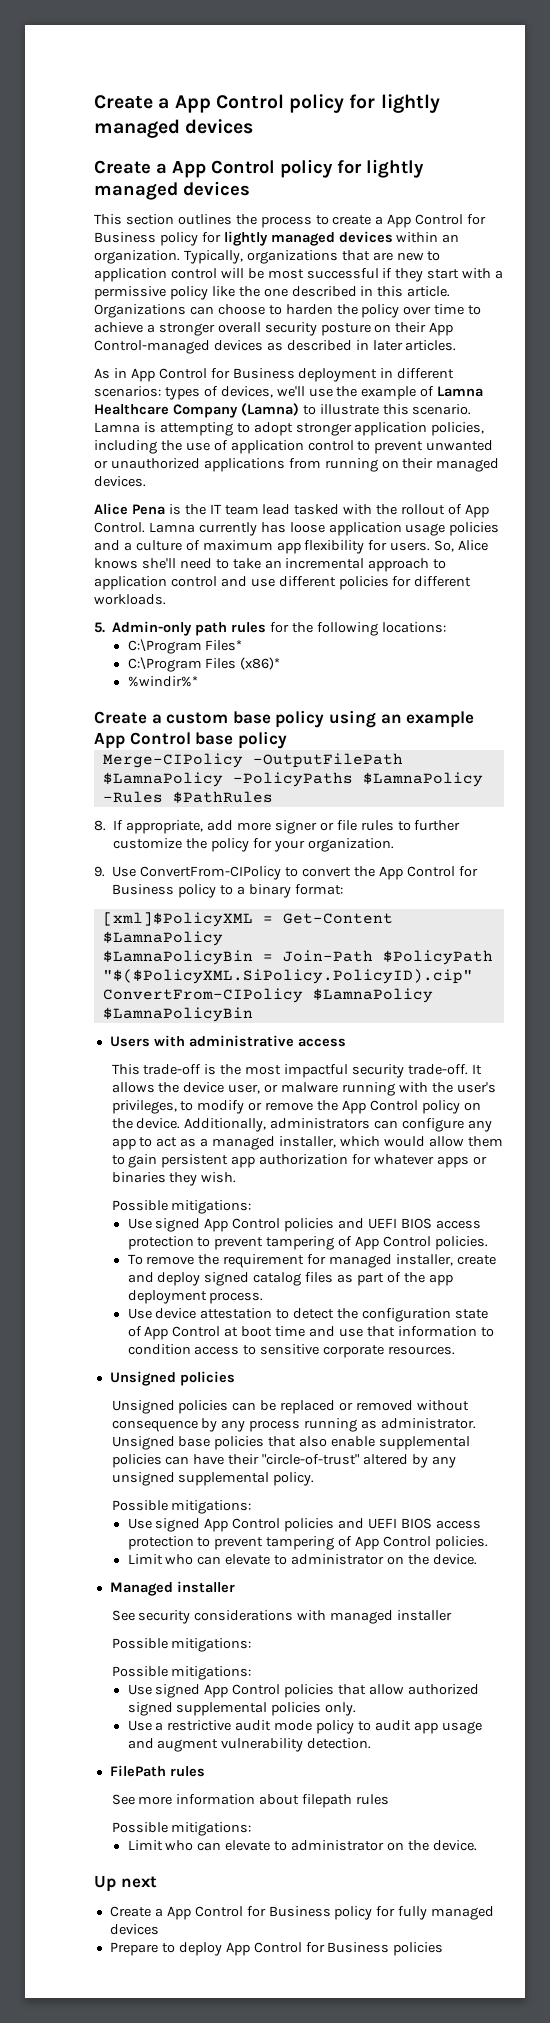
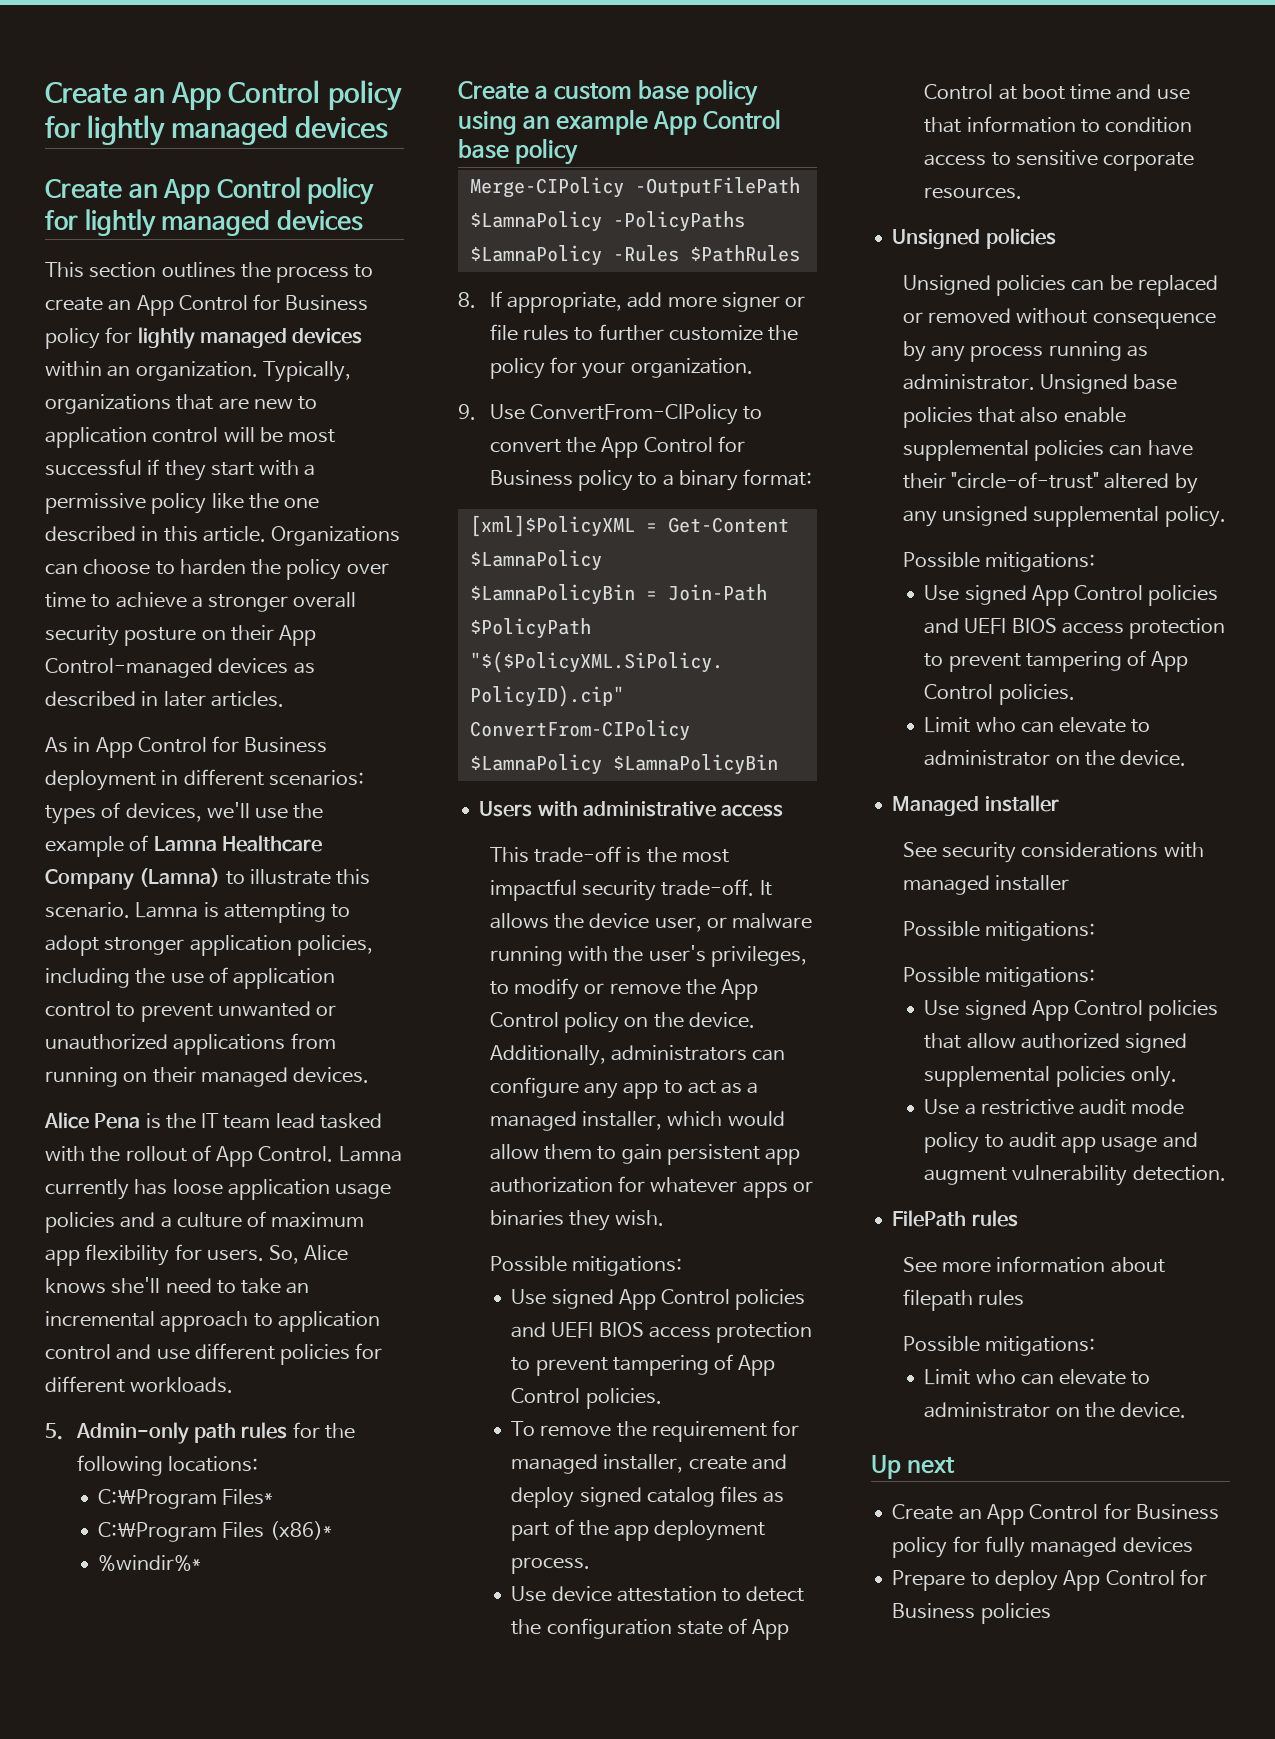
[94,95,170,109] Create a -> [45,82,166,104] Create an
[156,163,167,174] a -> [128,183,158,198] an
[375,216,384,225] a -> [108,299,132,311] an
[154,1908,163,1917] a -> [958,1508,982,1520] an

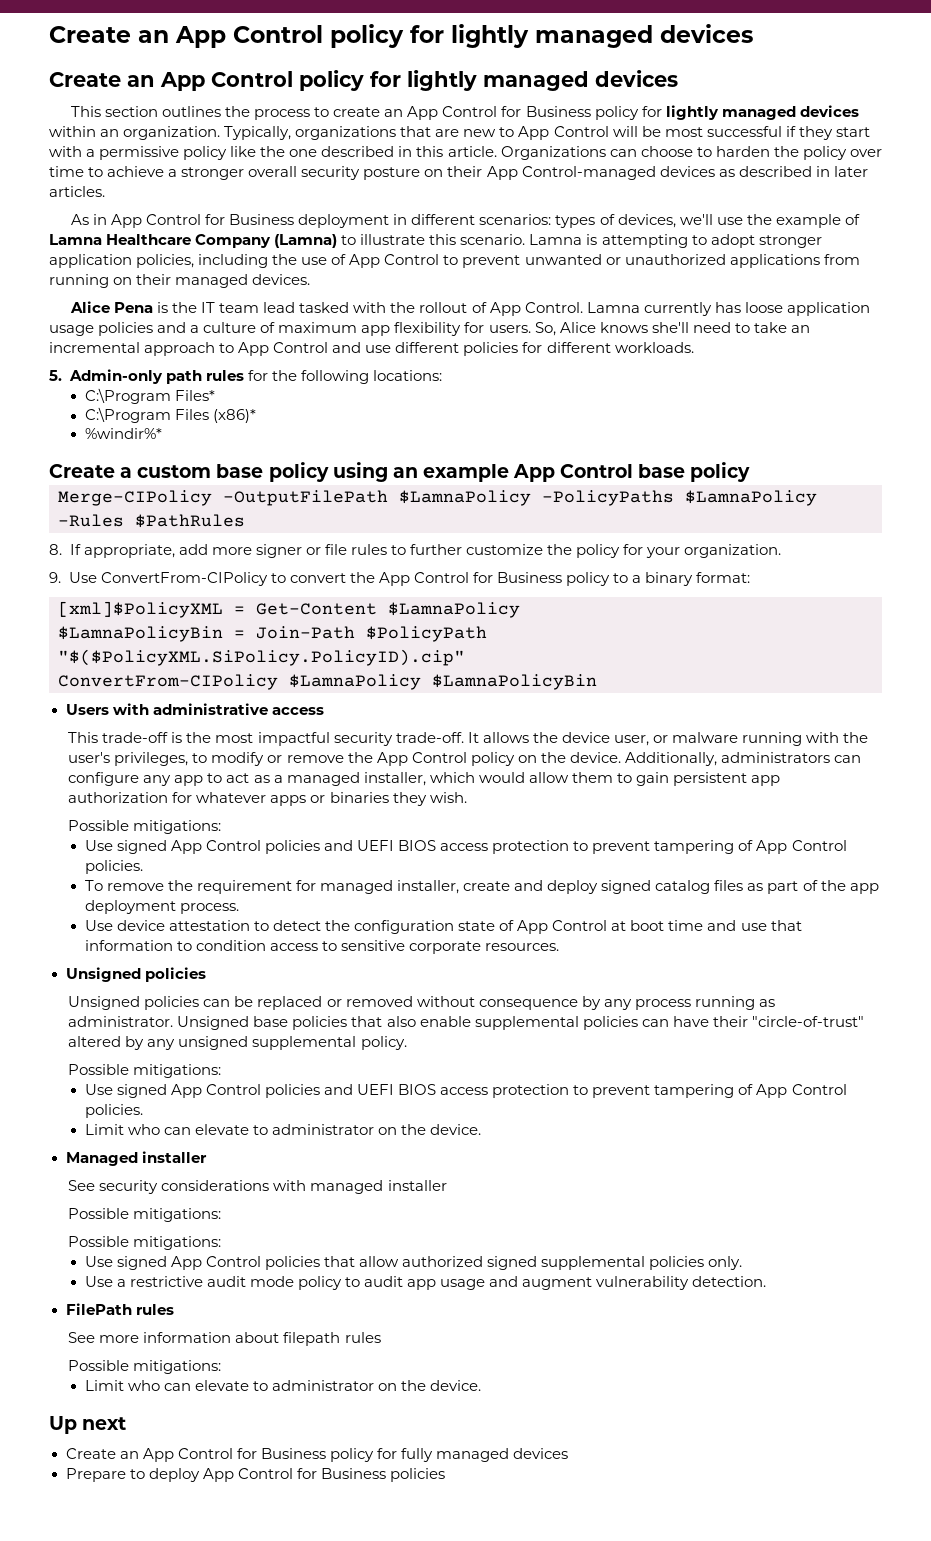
[45,427,219,448] application control -> [518,126,609,140] App Control
[233,968,336,989] [45,1001,111,1017] application control -> [349,254,440,268] App Control
[277,1311,380,1332] [45,1344,111,1360] application control -> [238,342,329,356] App Control

